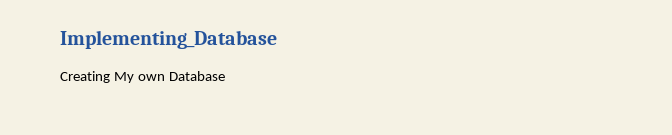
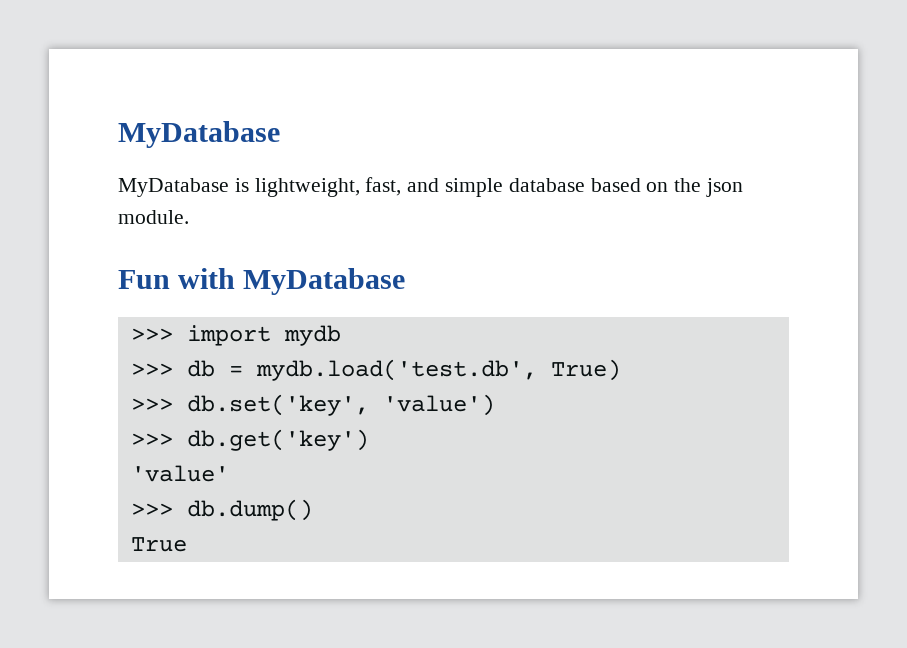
[60,30,277,49] [60,71,225,83] Implementing_Database // Creating My own Database -> [118,121,280,148] [118,177,744,197] [118,210,189,224] [118,268,406,295] [130,325,341,346] [130,359,621,381] [130,394,495,416] [130,429,369,451] [130,465,229,482] [130,499,313,521] [130,537,187,552] MyDatabase // MyDatabase is lightweight, fast, and simple database based on the json module. // Fun with MyDatabase // >>> import mydb // >>> db = mydb.load('test.db', True) // >>> db.set('key', 'value') // >>> db.get('key') // 'value' // >>> db.dump() // True

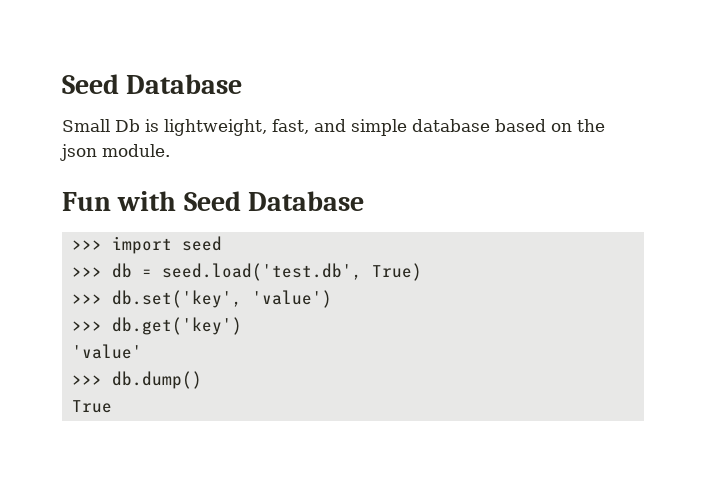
[118,121,280,148] [118,178,229,197] MyDatabase // MyDatabase -> [62,74,243,94] [62,119,140,132] Seed Database // Small Db
[243,268,406,295] MyDatabase -> [183,191,365,211] Seed Database
[283,325,341,346] mydb -> [181,236,222,251] seed
[255,359,537,381] mydb.load('test.db', -> [161,263,362,281] seed.load('test.db',

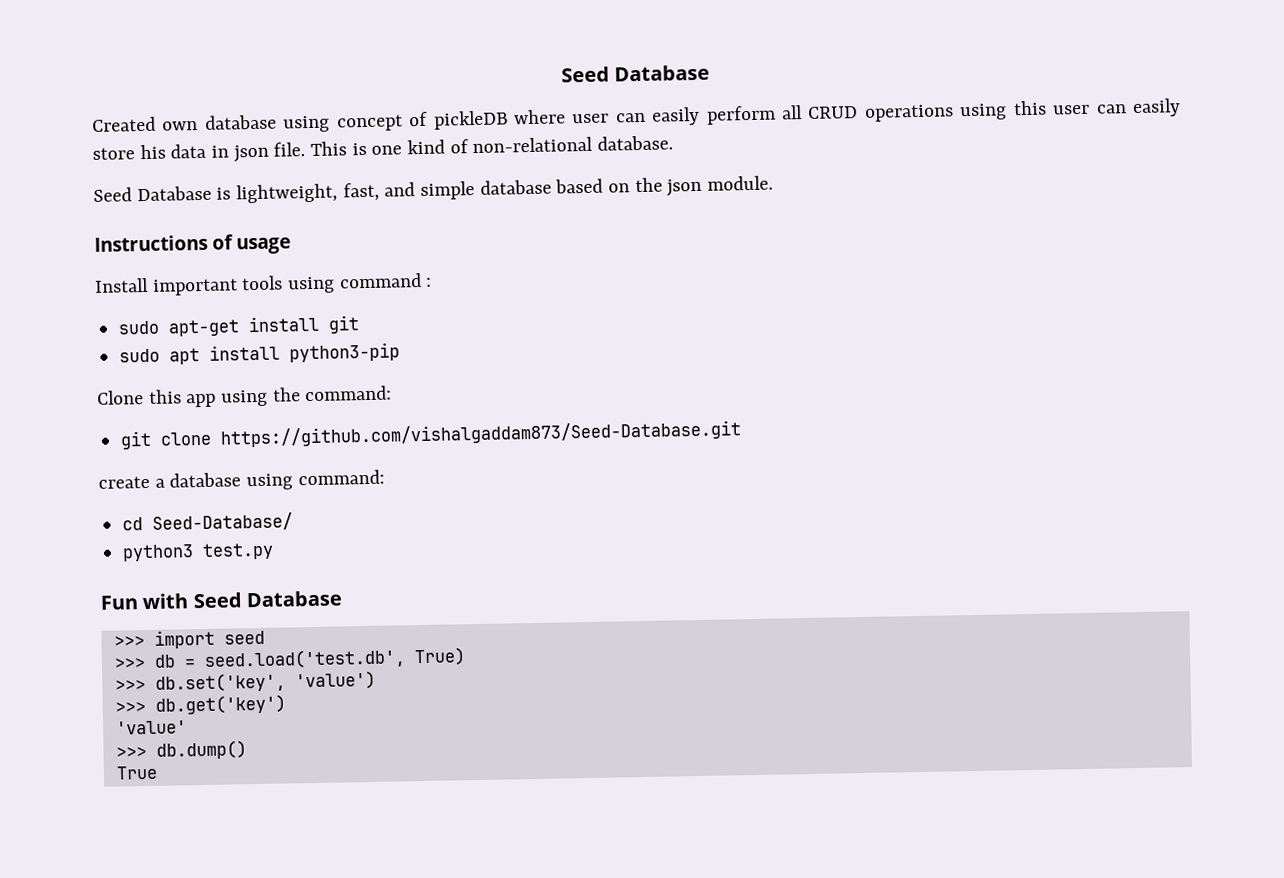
[62,74,243,94] [62,119,140,132] Seed Database // Small Db -> [560,64,711,83] [92,98,1182,133] [92,135,674,163] [93,185,212,202] Seed Database // Created own database using concept of pickleDB where user can easily perform all CRUD operations using this user can easily store his data in json file. This is one kind of non-relational database. // Seed Database
(170, 150) none -> [94,234,291,255] [95,272,433,296] [118,315,361,337] [119,342,401,365] [97,385,393,408] [120,420,743,450] [98,469,385,491] [122,512,294,532] [122,542,275,562] // Instructions of usage // Install important tools using command : // sudo apt-get install git // sudo apt install python3-pip // Clone this app using the command: // git clone https://github.com/vishalgaddam873/Seed-Database.git // create a database using command: // cd Seed-Database/ // python3 test.py

